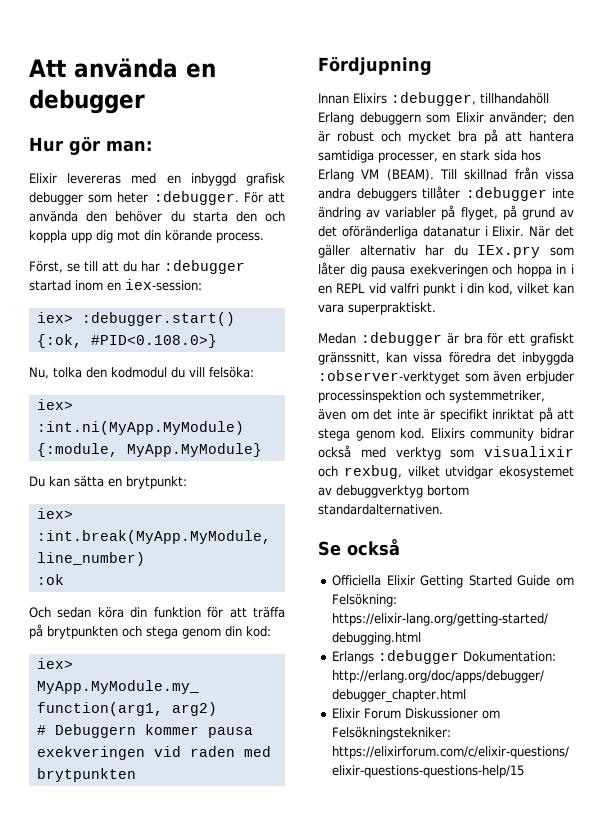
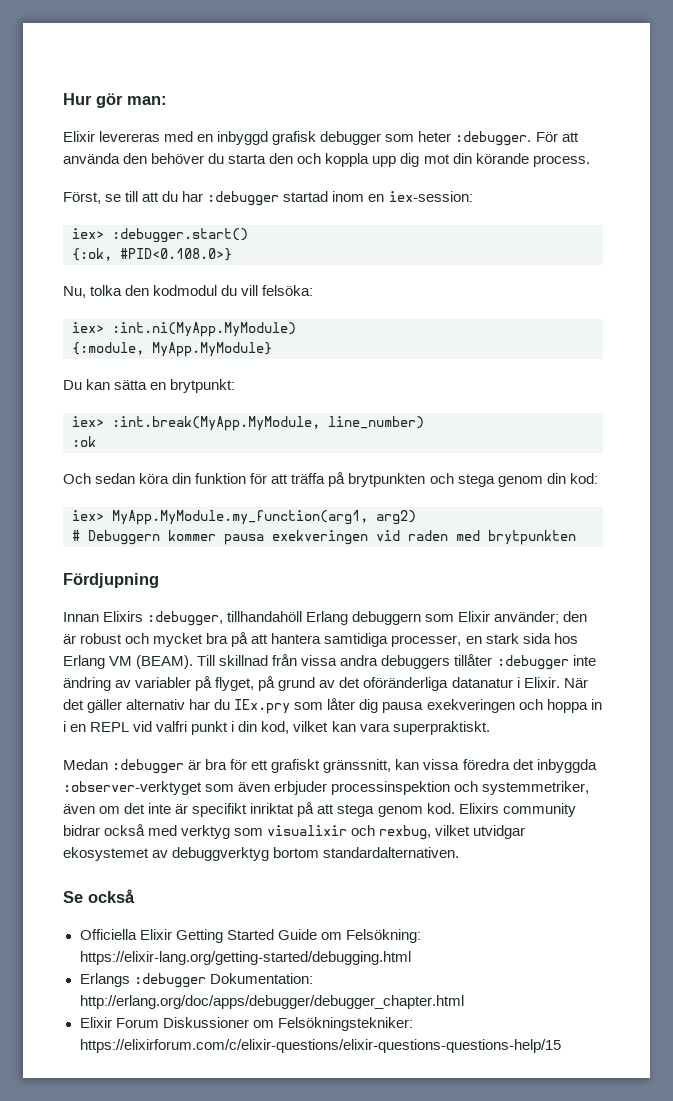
[29,58,216,78] [29,89,145,114] Att använda en debugger // -> (63, 99) none

